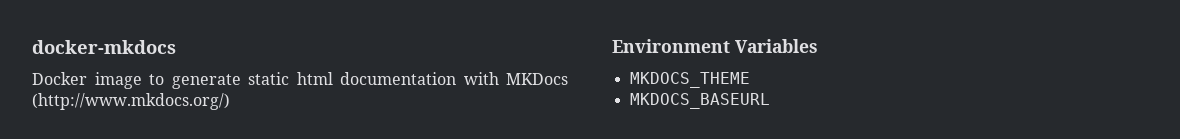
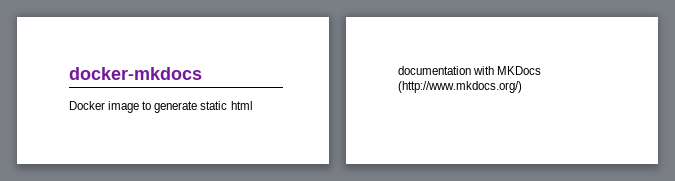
[612,39,818,53] [629,72,750,88] [629,93,770,109] // Environment Variables // MKDOCS_THEME // MKDOCS_BASEURL -> (522, 87) none

